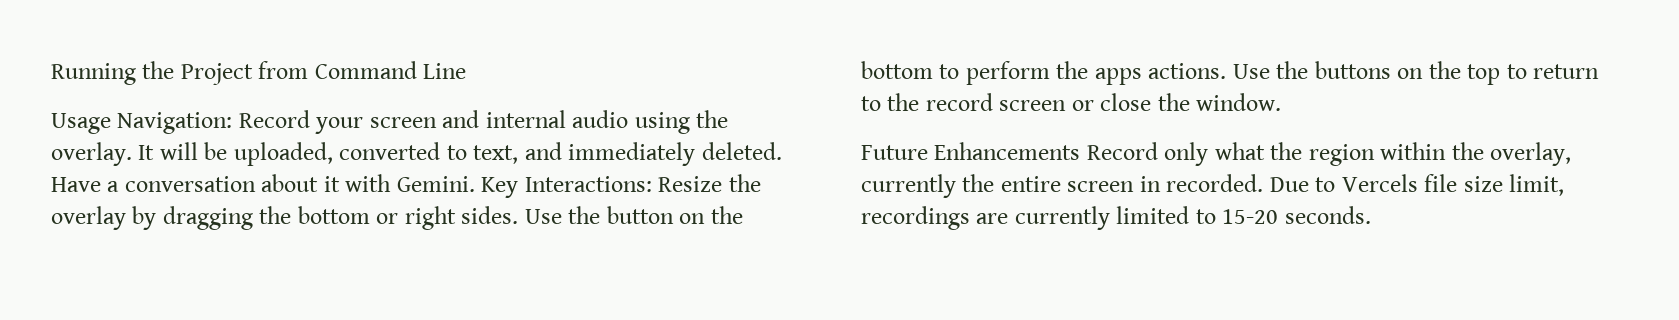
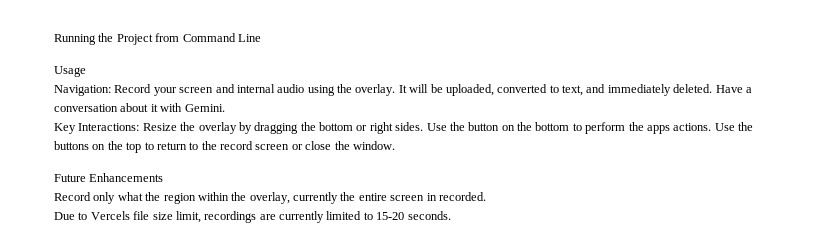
(111, 123) none -> (86, 71) //
(475, 184) none -> (225, 108) //
(1081, 151) none -> (164, 177) //
(1264, 183) none -> (486, 196) //

